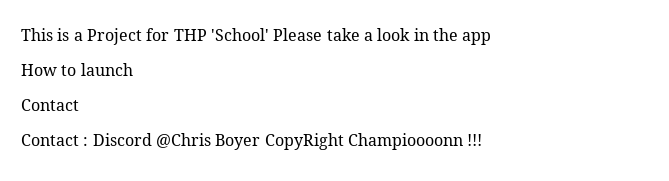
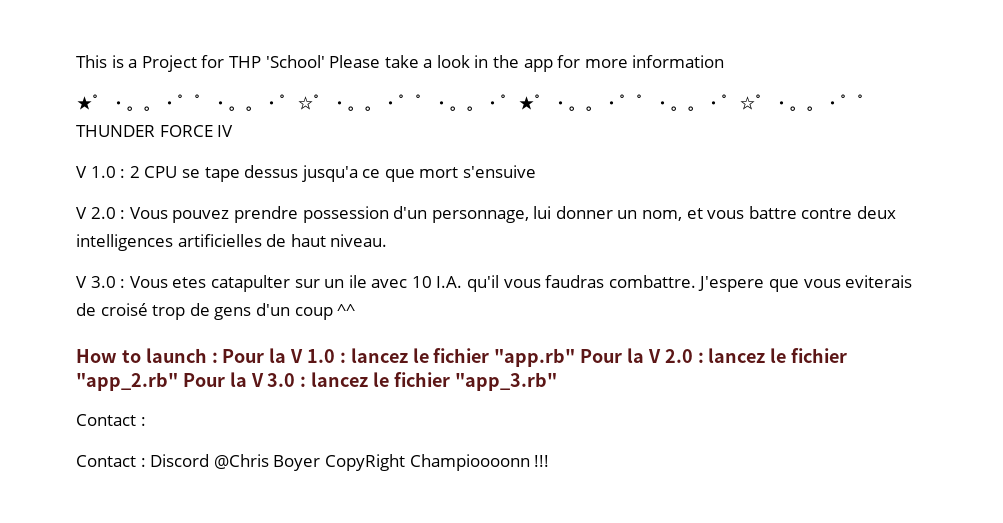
[21,63,133,76] [21,99,79,111] // How to launch // Contact -> [557,55,725,68] [76,94,875,111] [76,125,234,137] [76,165,537,182] [76,206,897,223] [76,234,388,251] [76,275,913,292] [76,303,356,320] [76,348,848,367] [76,372,557,391] [76,414,146,426] for more information // ★゜・。。・゜゜・。。・゜☆゜・。。・゜゜・。。・゜★゜・。。・゜゜・。。・゜☆゜・。。・゜゜THUNDER FORCE IV // V 1.0 : 2 CPU se tape dessus jusqu'a ce que mort s'ensuive // V 2.0 : Vous pouvez prendre possession d'un personnage, lui donner un nom, et vous battre contre deux intelligences artificielles de haut niveau. // V 3.0 : Vous etes catapulter sur un ile avec 10 I.A. qu'il vous faudras combattre. J'espere que vous eviterais de croisé trop de gens d'un coup ^^ // How to launch : Pour la V 1.0 : lancez le fichier "app.rb" Pour la V 2.0 : lancez le fichier "app_2.rb" Pour la V 3.0 : lancez le fichier "app_3.rb" // Contact :

